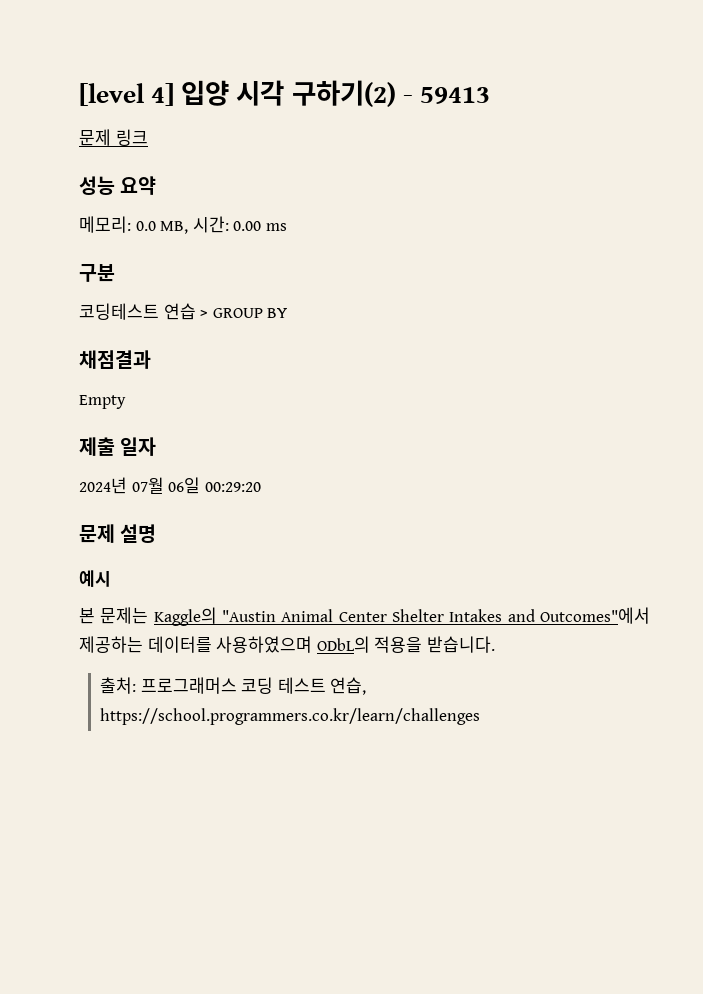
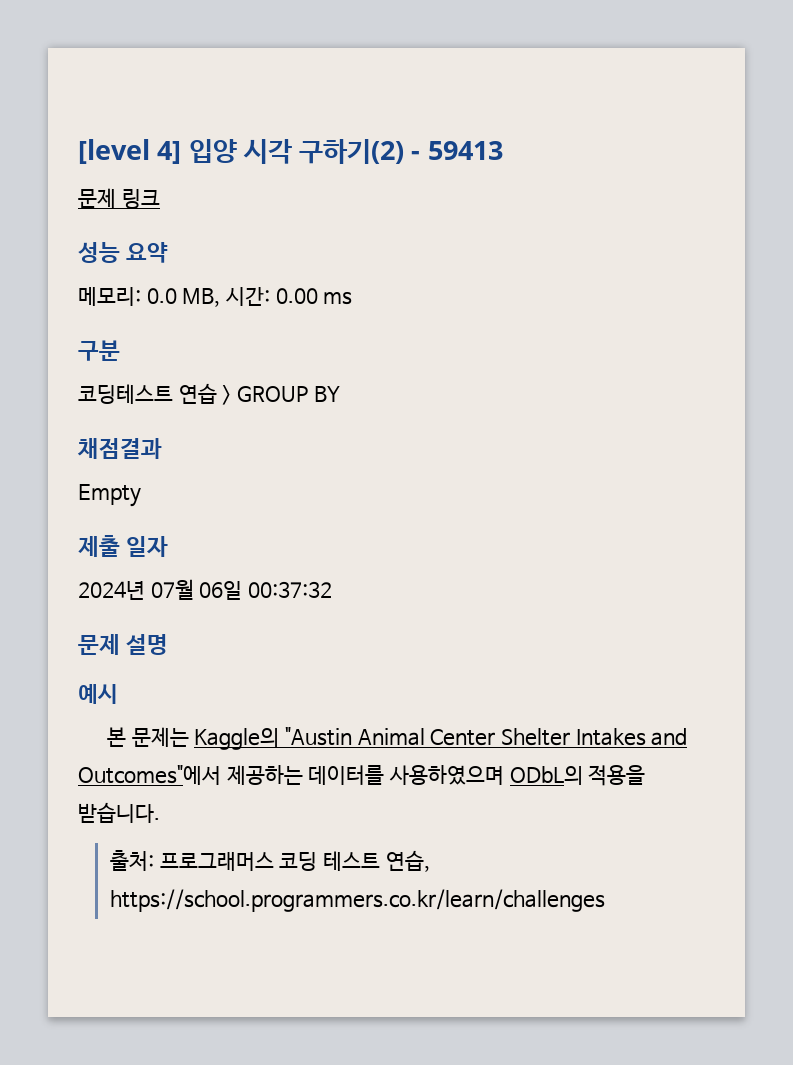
[204,482,261,492] 00:29:20 -> [248,581,333,598] 00:37:32

